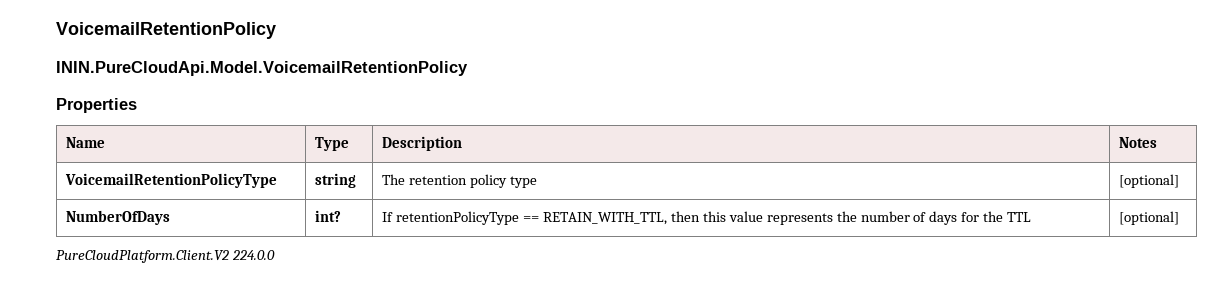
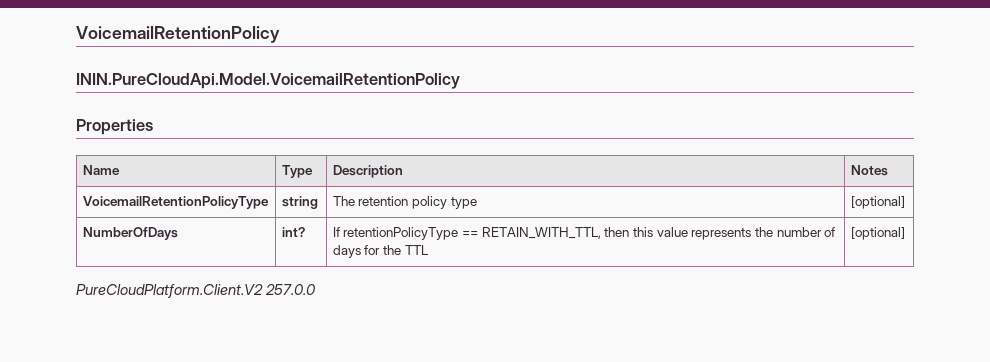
[231,250,275,260] 224.0.0 -> [265,284,317,295] 257.0.0

